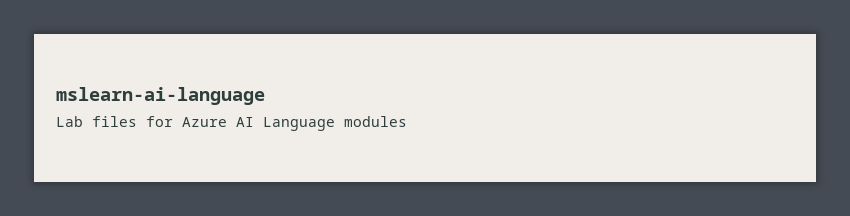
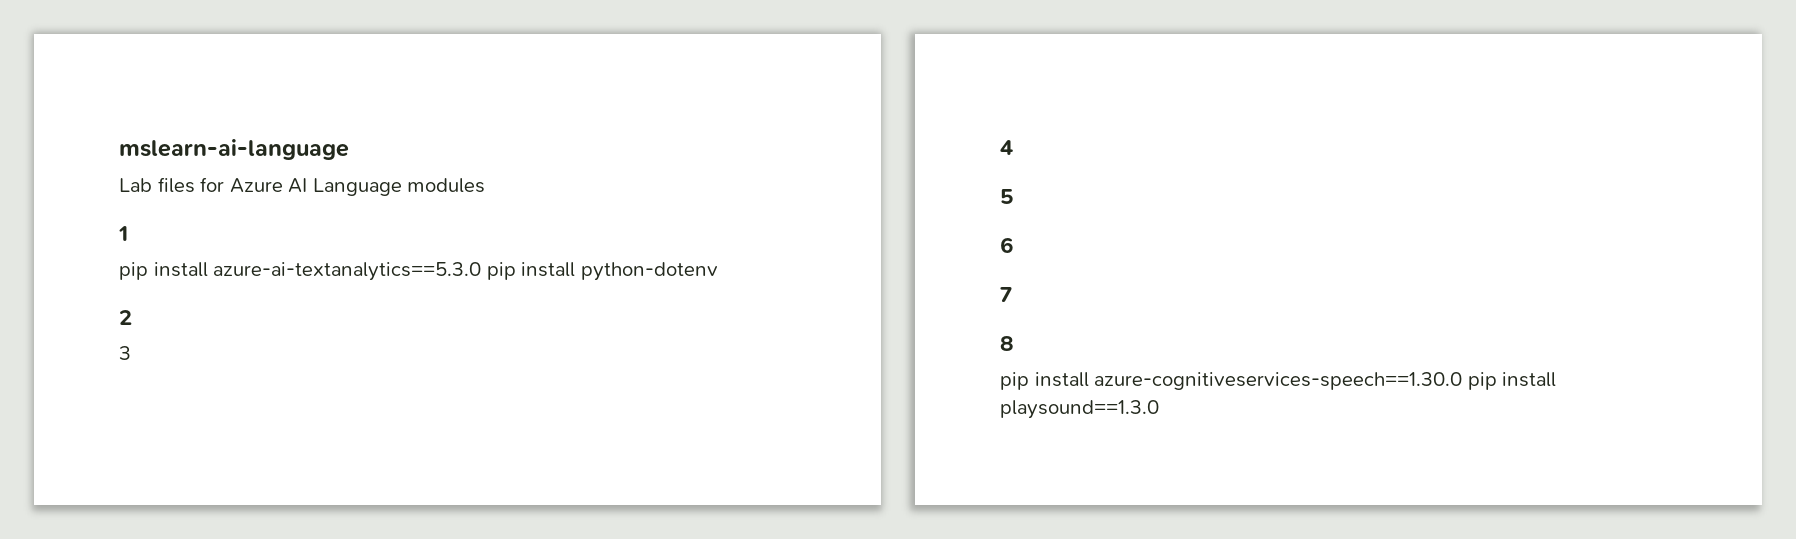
(407, 121) none -> [118,226,128,241] [119,262,718,281] [119,310,132,325] [119,346,131,360] [1000,140,1013,155] [1000,189,1014,204] [1000,237,1014,253] [1000,287,1012,302] [1000,336,1014,351] [1000,372,1557,390] [1000,400,1159,419] // 1 // pip install azure-ai-textanalytics==5.3.0 pip install python-dotenv // 2 // 3 // 4 // 5 // 6 // 7 // 8 // pip install azure-cognitiveservices-speech==1.30.0 pip install playsound==1.3.0

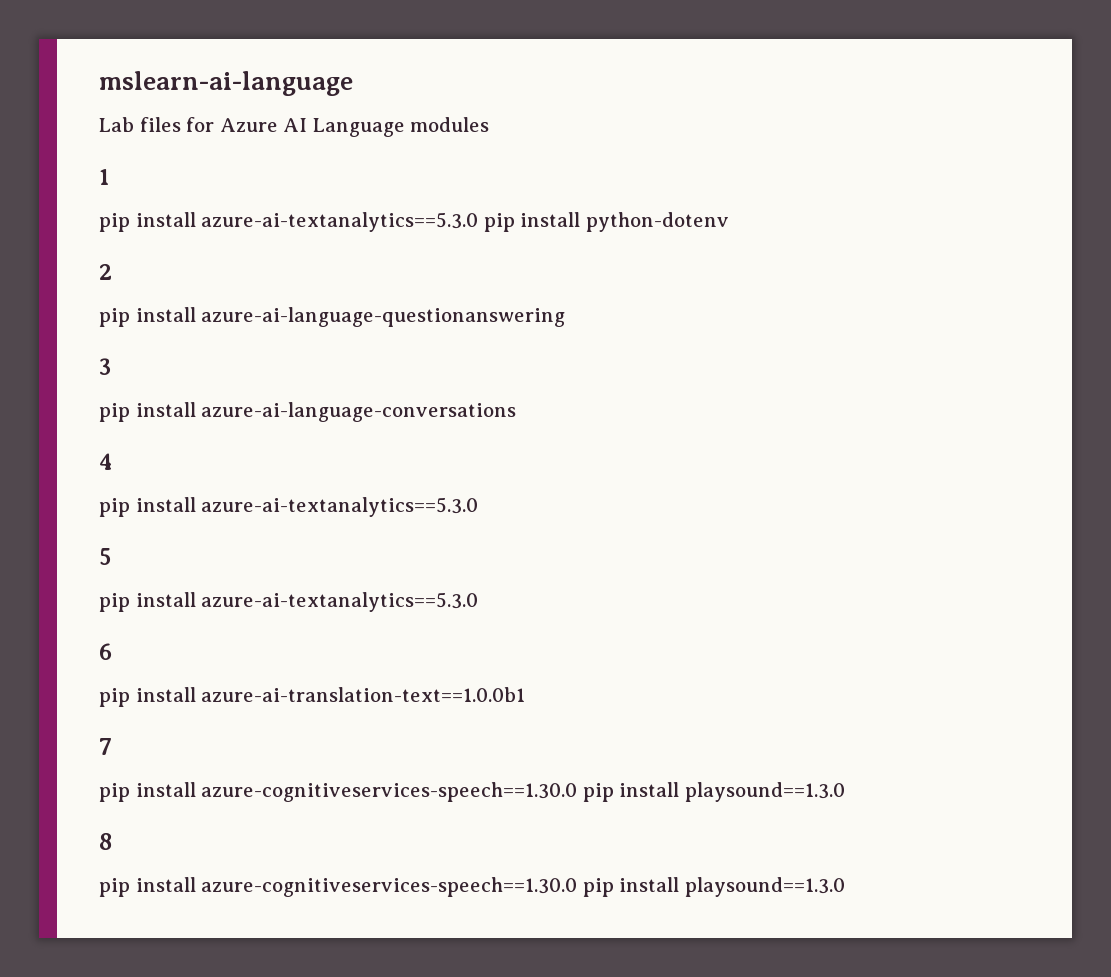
[119,346,131,360] [1000,140,1013,155] [1000,189,1014,204] [1000,237,1014,253] [1000,287,1012,302] 3 // 4 // 5 // 6 // 7 -> [99,307,566,327] [99,358,111,375] [99,402,517,422] [99,453,112,470] [99,497,479,517] [99,548,111,565] [99,592,479,612] [99,643,112,660] [99,687,526,707] [99,738,112,755] [99,782,845,802] pip install azure-ai-language-questionanswering // 3 // pip install azure-ai-language-conversations // 4 // pip install azure-ai-textanalytics==5.3.0 // 5 // pip install azure-ai-textanalytics==5.3.0 // 6 // pip install azure-ai-translation-text==1.0.0b1 // 7 // pip install azure-cognitiveservices-speech==1.30.0 pip install playsound==1.3.0

